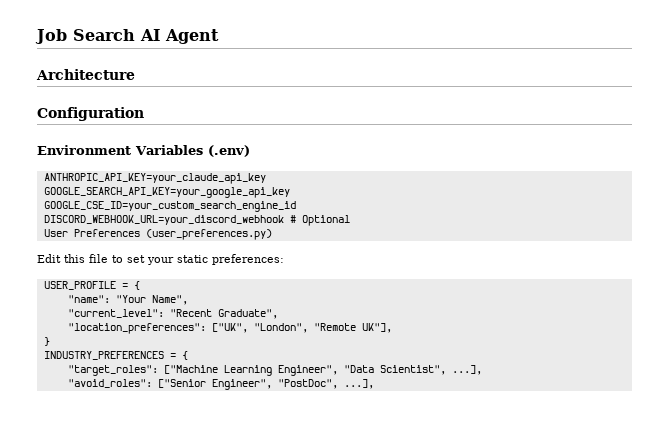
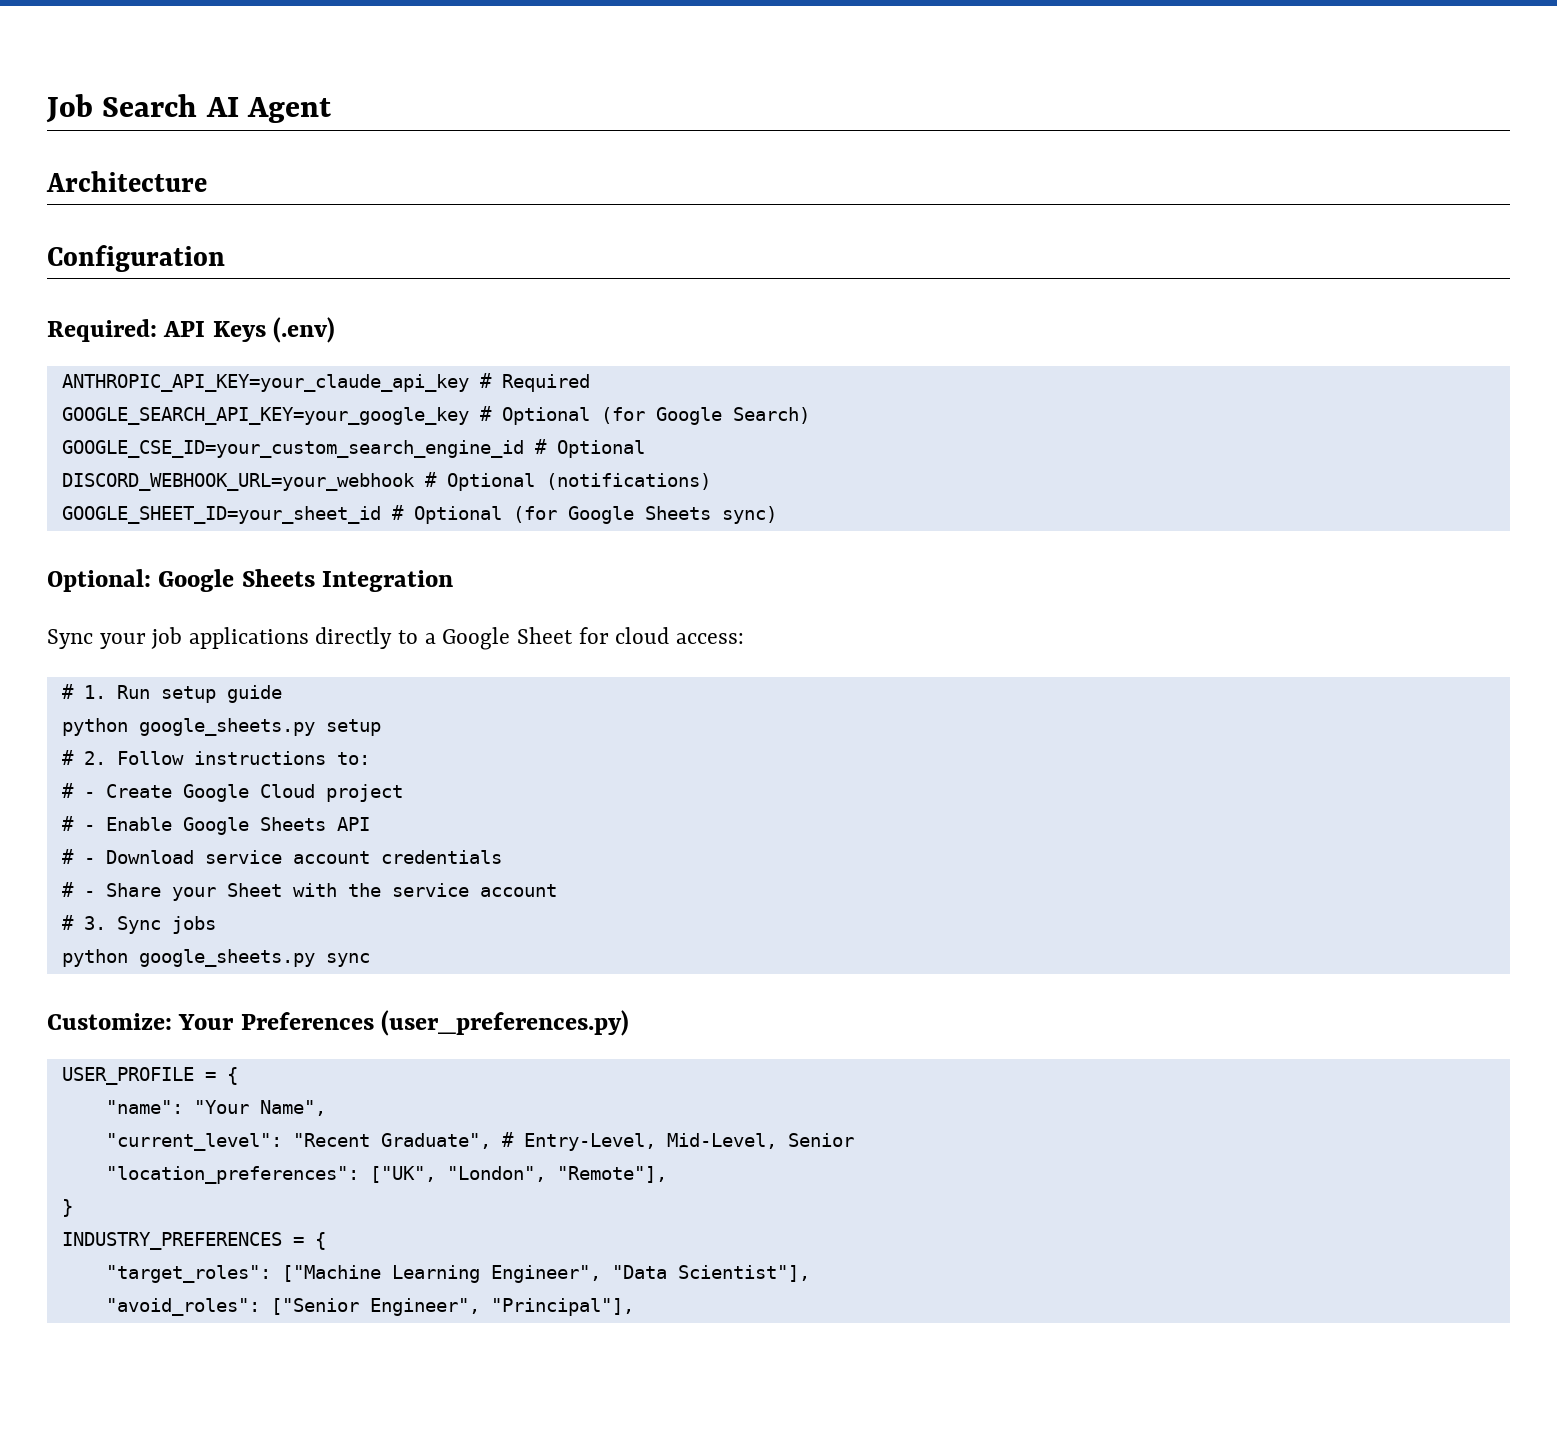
[37,145,203,155] Environment Variables -> [47,319,266,342] Required: API Keys
[43,187,290,198] // GOOGLE_SEARCH_API_KEY=your_google_api_key -> [479,373,590,392] [61,406,810,425] # Required // GOOGLE_SEARCH_API_KEY=your_google_key # Optional (for Google Search)
[43,215,284,225] // DISCORD_WEBHOOK_URL=your_discord_webhook -> (524, 449) none
[43,229,272,240] [37,254,284,265] User Preferences (user_preferences.py) // Edit this file to set your static preferences: -> [61,472,711,491] [61,505,777,524] [47,569,454,592] [47,627,744,650] [61,684,282,703] [61,718,381,736] [61,750,370,765] [61,783,403,802] [61,816,370,835] [61,849,502,864] [61,882,557,901] [61,915,216,934] [61,949,370,967] [47,1010,630,1036] DISCORD_WEBHOOK_URL=your_webhook # Optional (notifications) // GOOGLE_SHEET_ID=your_sheet_id # Optional (for Google Sheets sync) // Optional: Google Sheets Integration // Sync your job applications directly to a Google Sheet for cloud access: // # 1. Run setup guide // python google_sheets.py setup // # 2. Follow instructions to: // # - Create Google Cloud project // # - Enable Google Sheets API // # - Download service account credentials // # - Share your Sheet with the service account // # 3. Sync jobs // python google_sheets.py sync // Customize: Your Preferences (user_preferences.py)
(278, 314) none -> [501,1132,854,1151] # Entry-Level, Mid-Level, Senior
[313,323,392,333] "Remote UK"], -> [556,1166,667,1183] "Remote"],
[379,365,482,375] Scientist", ...], -> [677,1265,810,1282] Scientist"],
[277,379,374,389] "PostDoc", ...], -> [490,1298,634,1316] "Principal"],

